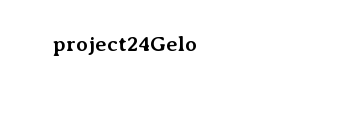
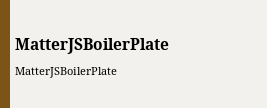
[53,36,197,56] project24Gelo -> [15,38,169,54] [15,67,117,78] MatterJSBoilerPlate // MatterJSBoilerPlate

